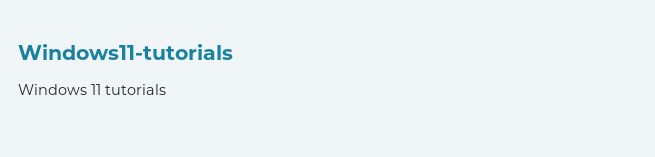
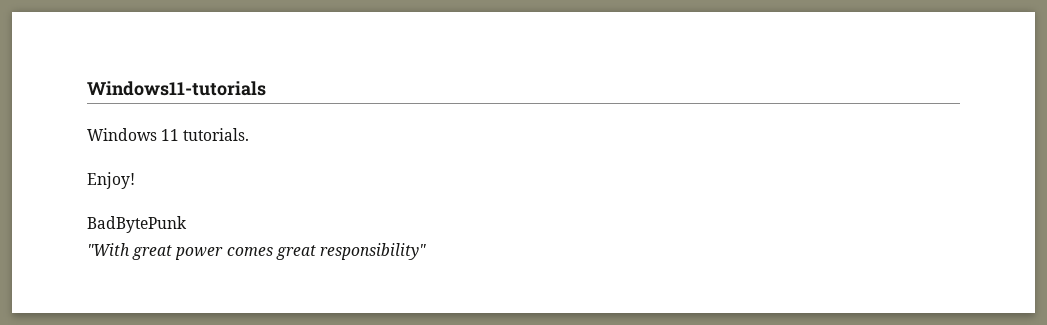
[105,84,166,95] tutorials -> [183,128,250,141] [87,172,135,189] [87,216,187,233] [87,243,426,260] tutorials. // Enjoy! // BadBytePunk // "With great power comes great responsibility"

